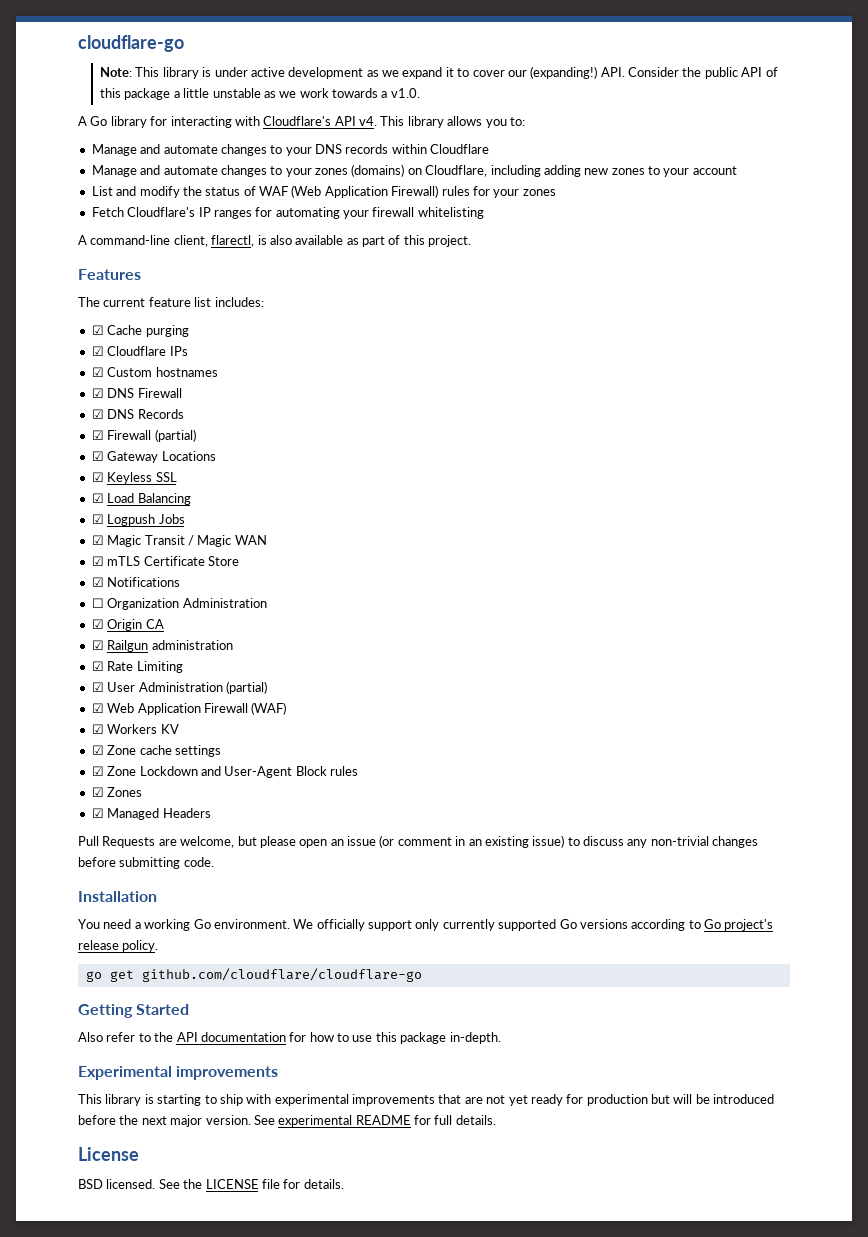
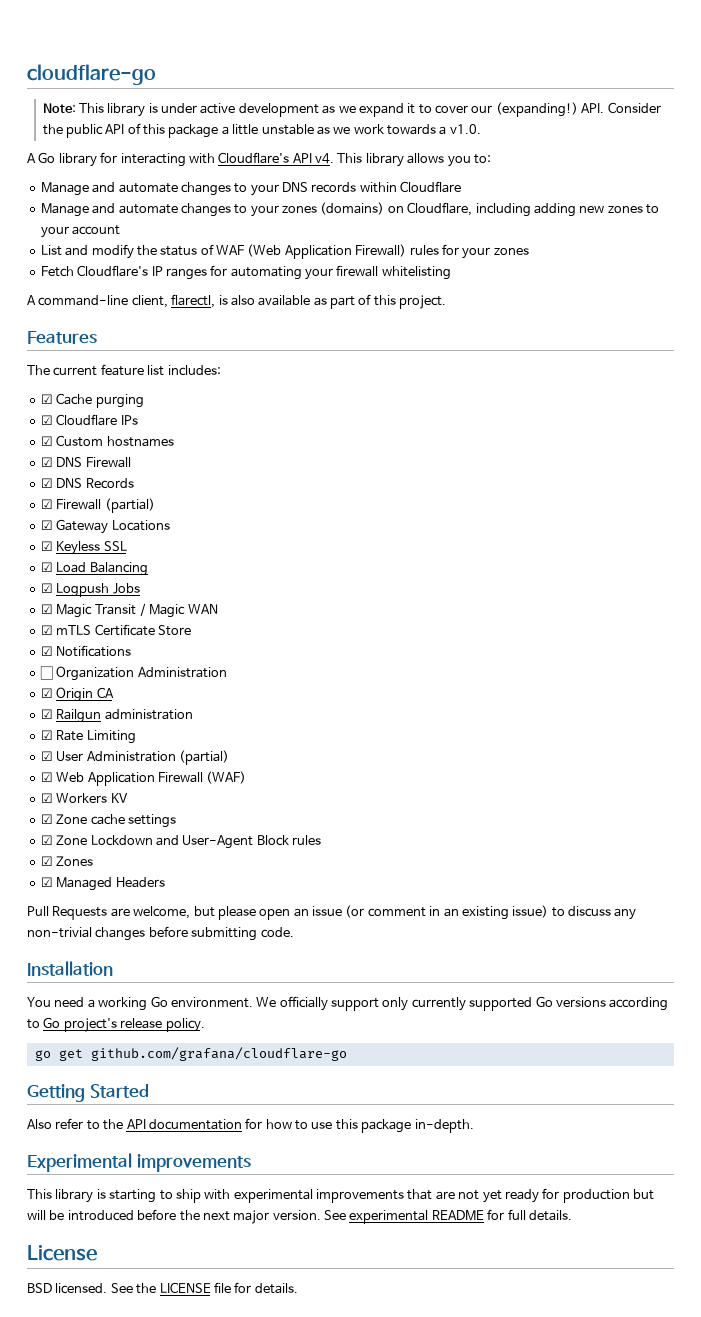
[141,968,422,982] github.com/cloudflare/cloudflare-go -> [90,1047,347,1061] github.com/grafana/cloudflare-go

